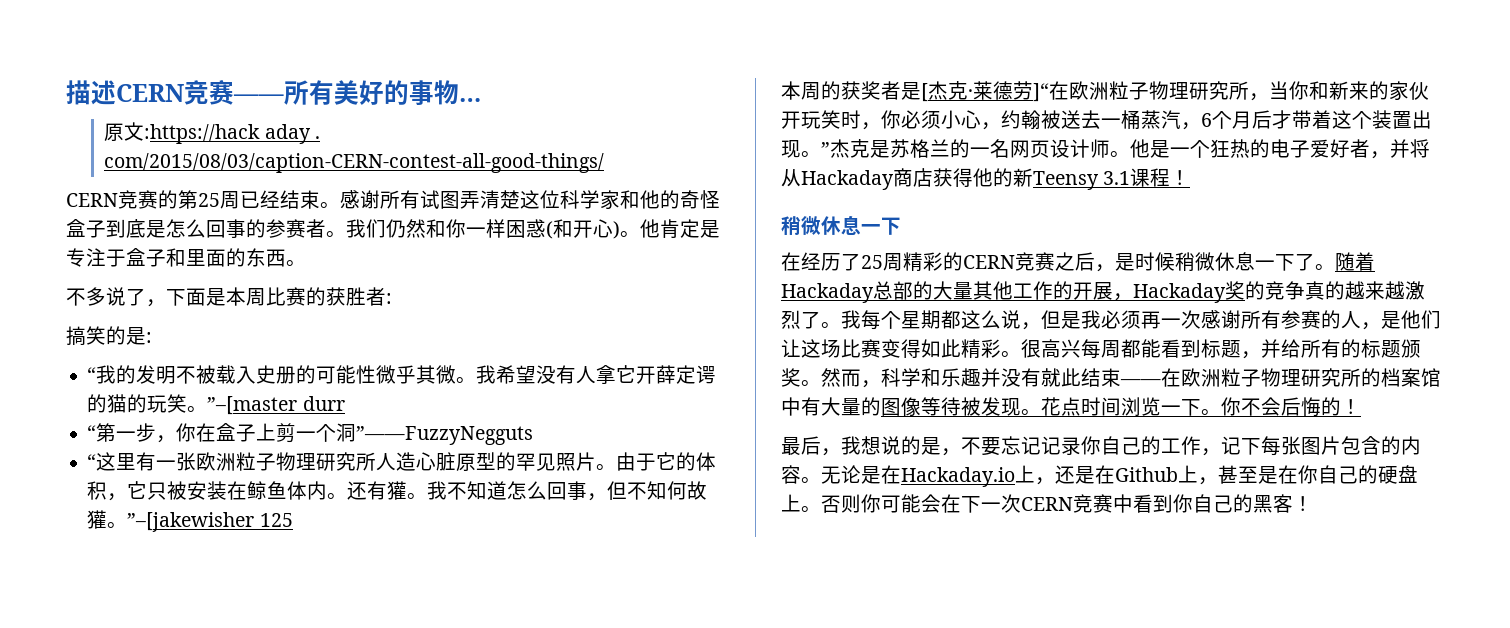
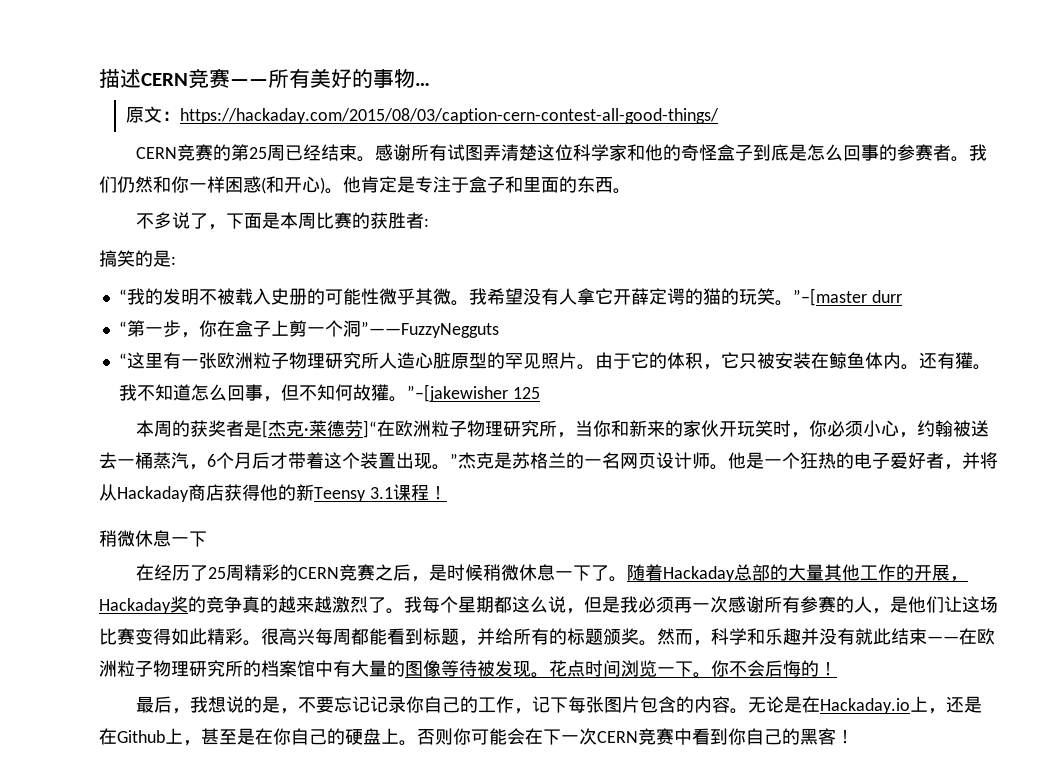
[144,124,320,144] [104,153,605,173] :https://hack aday . com/2015/08/03/caption-CERN-contest-all-good-things/ -> [162,108,720,124] ：https://hackaday.com/2015/08/03/caption-cern-contest-all-good-things/

